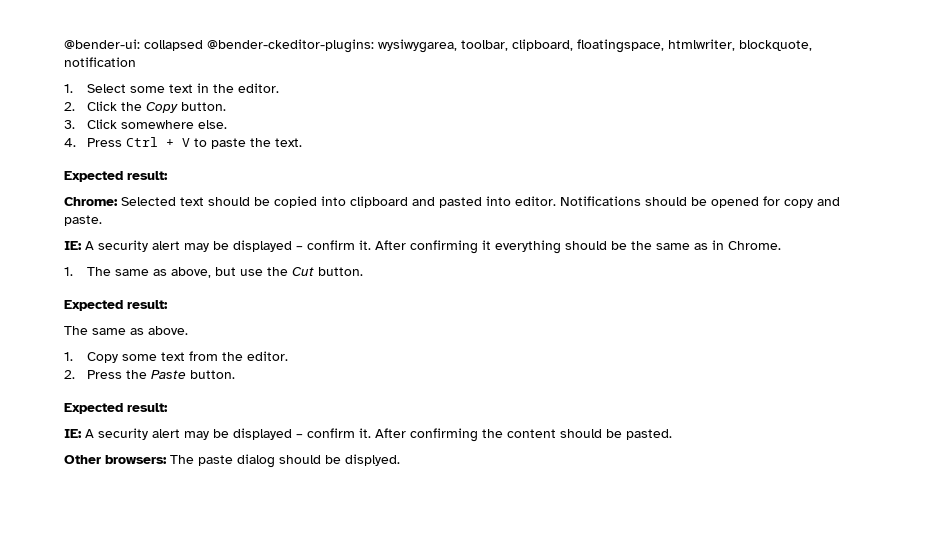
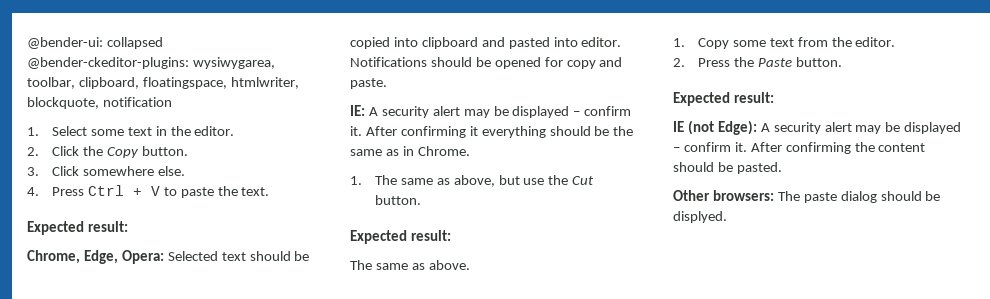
[64,197,118,206] Chrome: -> [27,250,164,264] Chrome, Edge, Opera:
[64,429,82,438] IE: -> [673,120,757,135] IE (not Edge):

